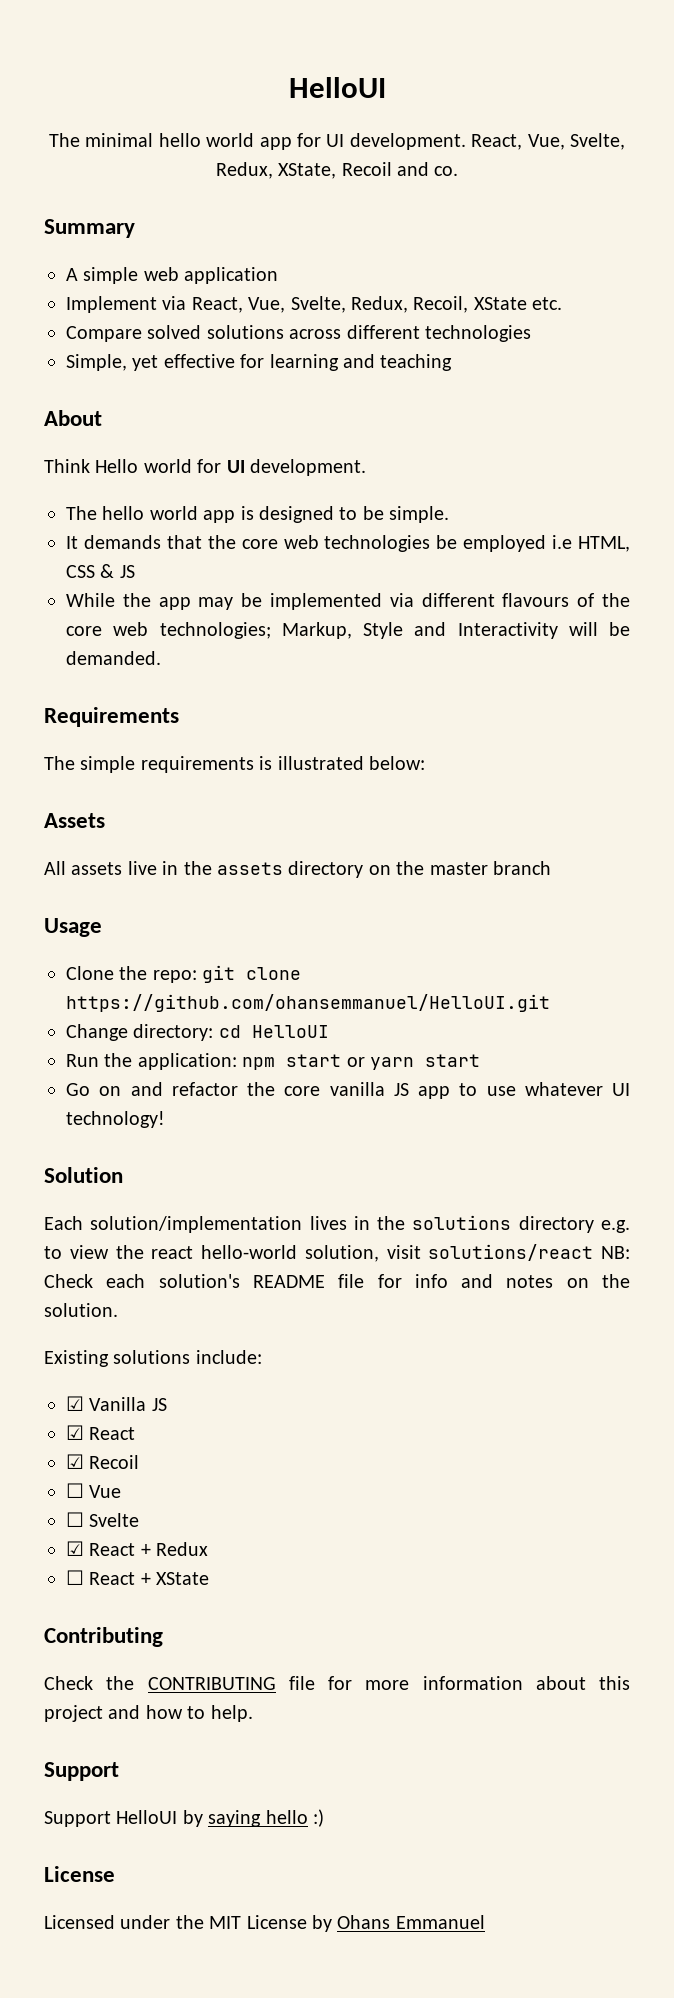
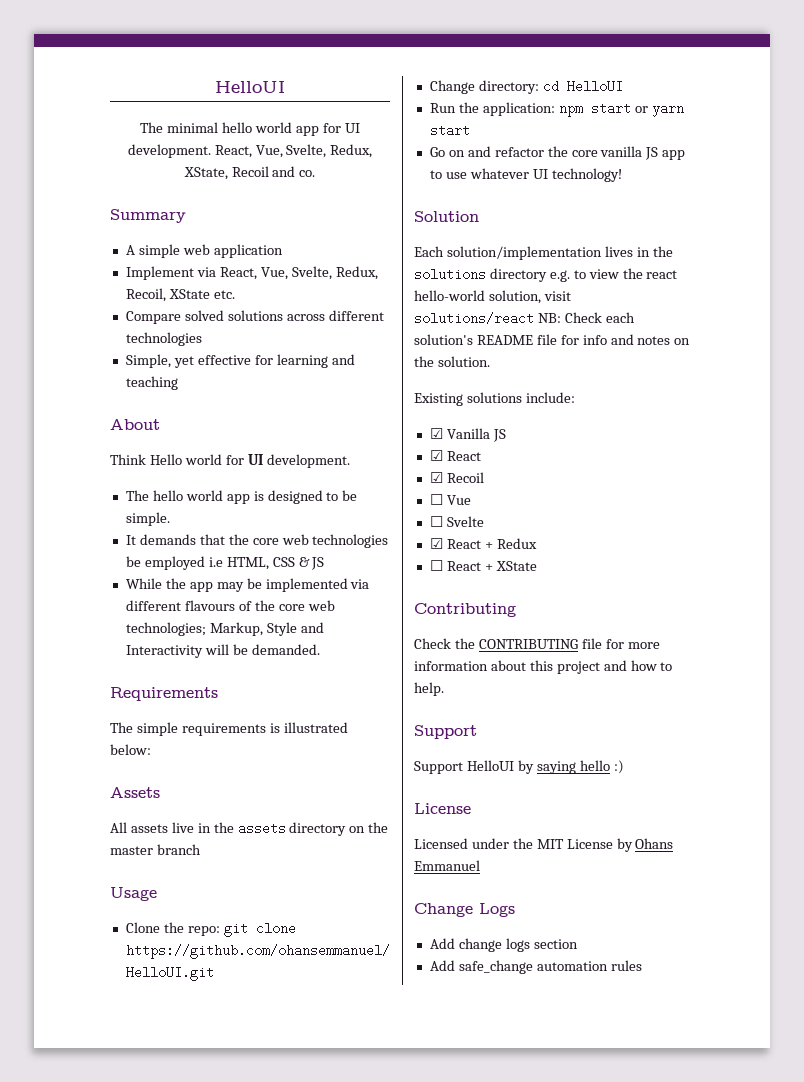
(485, 1922) none -> [414,903,515,917] [429,938,578,952] [429,960,642,974] // Change Logs // Add change logs section // Add safe_change automation rules

